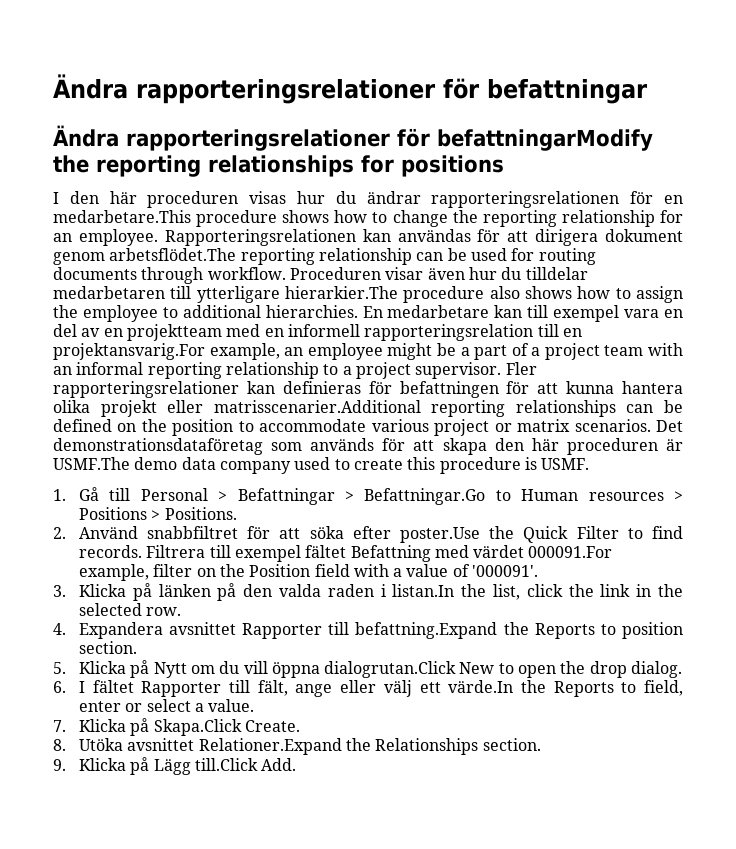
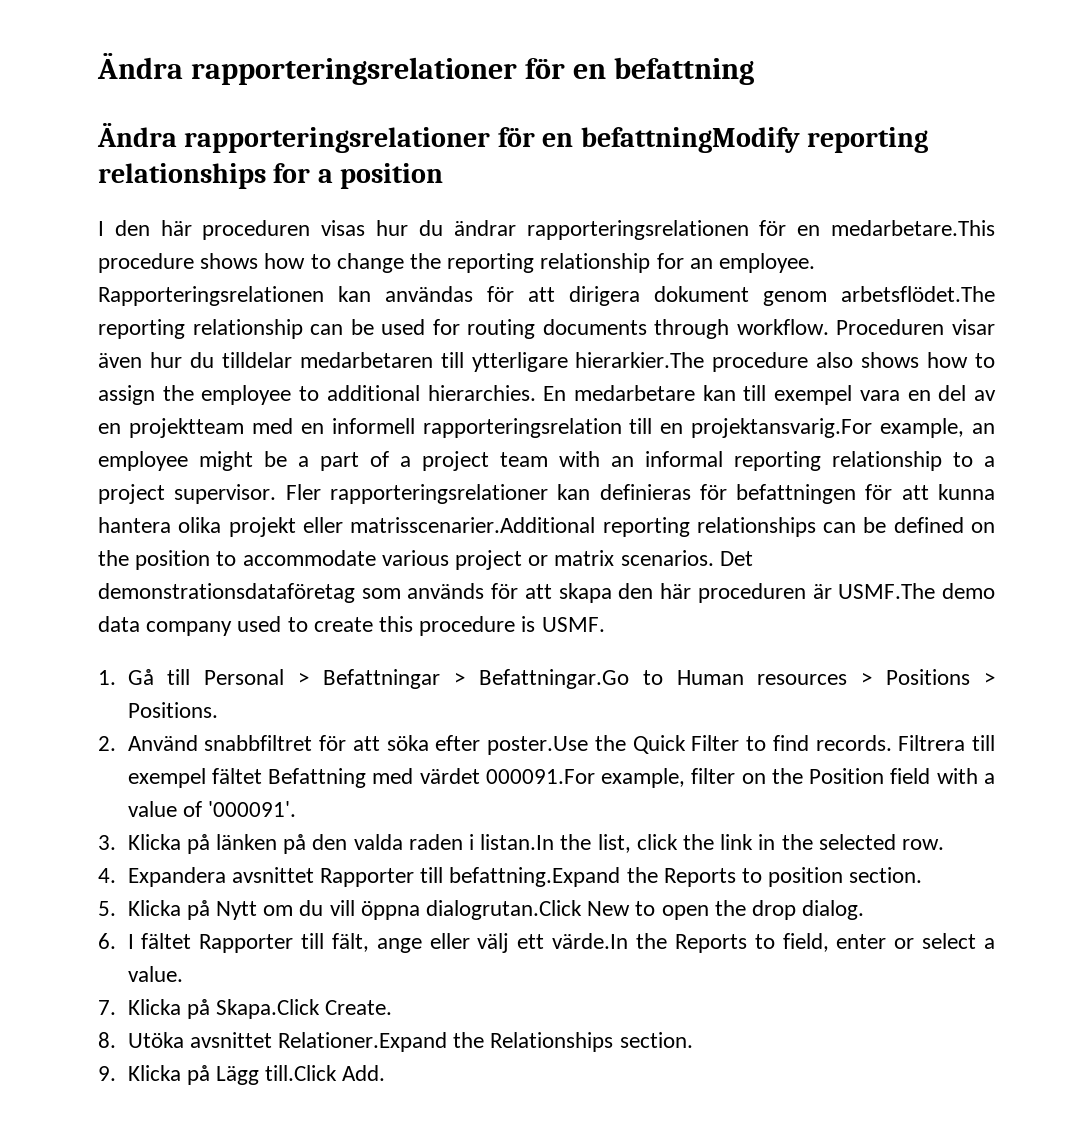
[53,74,648,104] [53,125,653,151] [53,155,89,173] Ändra rapporteringsrelationer för befattningar // Ändra rapporteringsrelationer för befattningarModify the -> [97,53,755,85] [97,123,800,153] Ändra rapporteringsrelationer för en befattning // Ändra rapporteringsrelationer för en befattningModify
[401,155,504,177] positions -> [317,163,444,189] a position

